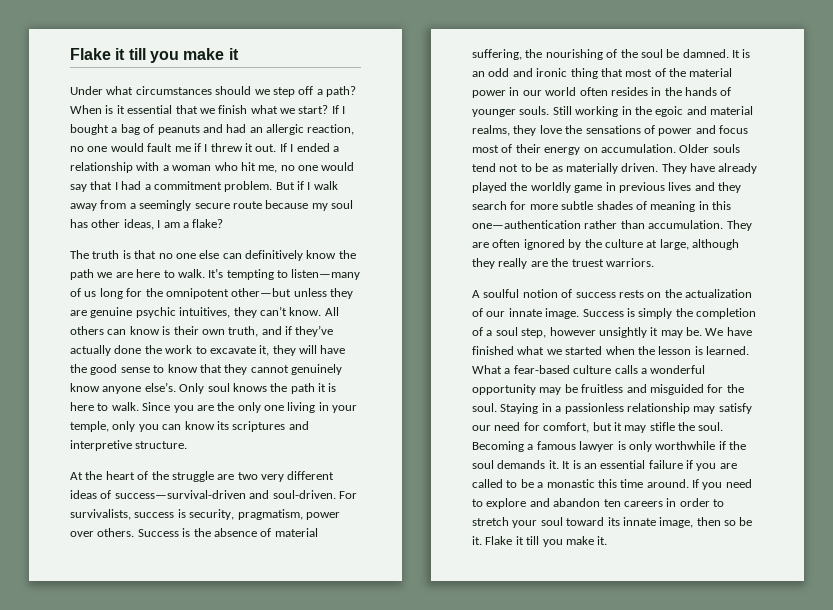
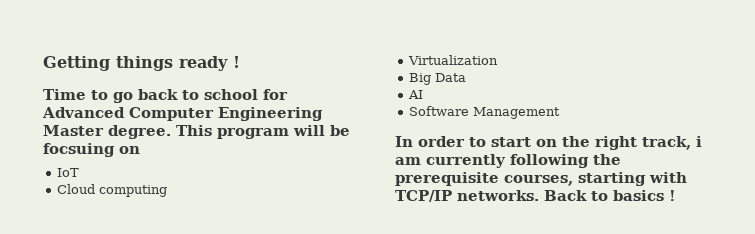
[70,48,239,63] [70,86,356,97] [70,105,346,114] [70,124,355,135] [70,143,339,152] [70,162,355,173] [70,181,338,192] [70,200,353,211] [70,219,224,230] [70,250,356,261] [70,268,361,280] [70,288,353,299] [70,306,339,318] [70,325,334,337] [70,345,346,356] [70,364,342,375] [70,382,337,394] [70,402,358,413] [70,421,309,432] [70,440,188,451] [70,471,335,482] [70,490,357,499] [70,509,340,520] [70,528,318,537] [472,49,751,60] [472,68,733,79] [472,87,732,98] [472,106,753,117] [472,125,748,136] [472,144,740,155] [472,163,758,174] [472,182,741,193] [472,201,731,212] [472,220,752,231] [472,239,739,250] [472,258,654,269] [472,289,752,298] [472,308,756,319] [472,327,752,338] [472,346,749,355] [472,365,706,374] [472,384,744,395] [472,403,752,414] [472,422,724,433] [472,441,746,452] [472,460,737,471] [472,479,752,490] [472,498,724,509] [472,517,753,528] [472,536,608,547] Flake it till you make it // Under what circumstances should we step off a path? When is it essential that we finish what we start? If I bought a bag of peanuts and had an allergic reaction, no one would fault me if I threw it out. If I ended a relationship with a woman who hit me, no one would say that I had a commitment problem. But if I walk away from a seemingly secure route because my soul has other ideas, I am a flake? // The truth is that no one else can definitively know the path we are here to walk. It’s tempting to listen—many of us long for the omnipotent other—but unless they are genuine psychic intuitives, they can’t know. All others can know is their own truth, and if they’ve actually done the work to excavate it, they will have the good sense to know that they cannot genuinely know anyone else’s. Only soul knows the path it is here to walk. Since you are the only one living in your temple, only you can know its scriptures and interpretive structure. // At the heart of the struggle are two very different ideas of success—survival-driven and soul-driven. For survivalists, success is security, pragmatism, power over others. Success is the absence of material suffering, the nourishing of the soul be damned. It is an odd and ironic thing that most of the material power in our world often resides in the hands of younger souls. Still working in the egoic and material realms, they love the sensations of power and focus most of their energy on accumulation. Older souls tend not to be as materially driven. They have already played the worldly game in previous lives and they search for more subtle shades of meaning in this one—authentication rather than accumulation. They are often ignored by the culture at large, although they really are the truest warriors. // A soulful notion of success rests on the actualization of our innate image. Success is simply the completion of a soul step, however unsightly it may be. We have finished what we started when the lesson is learned. What a fear-based culture calls a wonderful opportunity may be fruitless and misguided for the soul. Staying in a passionless relationship may satisfy our need for comfort, but it may stifle the soul. Becoming a famous lawyer is only worthwhile if the soul demands it. It is an essential failure if you are called to be a monastic this time around. If you need to explore and abandon ten careers in order to stretch your soul toward its innate image, then so be it. Flake it till you make it. -> [43,56,240,71] [43,89,288,103] [42,107,323,121] [43,125,350,139] [43,143,140,157] [57,168,80,177] [57,184,168,197] [408,55,499,65] [409,73,467,85] [408,90,424,99] [409,106,561,119] [395,136,702,150] [395,154,621,168] [395,172,687,186] [395,190,676,202] Getting things ready ! // Time to go back to school for Advanced Computer Engineering Master degree. This program will be focsuing on // IoT // Cloud computing // Virtualization // Big Data // AI // Software Management // In order to start on the right track, i am currently following the prerequisite courses, starting with TCP/IP networks. Back to basics !

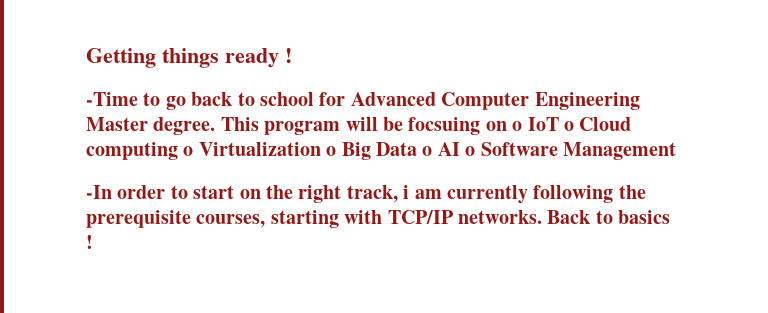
[43,89,86,100] Time -> [86,92,138,106] -Time
(140, 150) // -> [512,121,523,131] o
(80, 172) // -> [563,121,574,131] o
(168, 191) // -> [183,146,194,156] o
(499, 60) // -> [326,146,337,156] o
(467, 77) // -> [422,146,433,156] o
(424, 94) // -> [465,146,476,156] o
[395,136,413,147] In -> [86,185,112,199] -In

